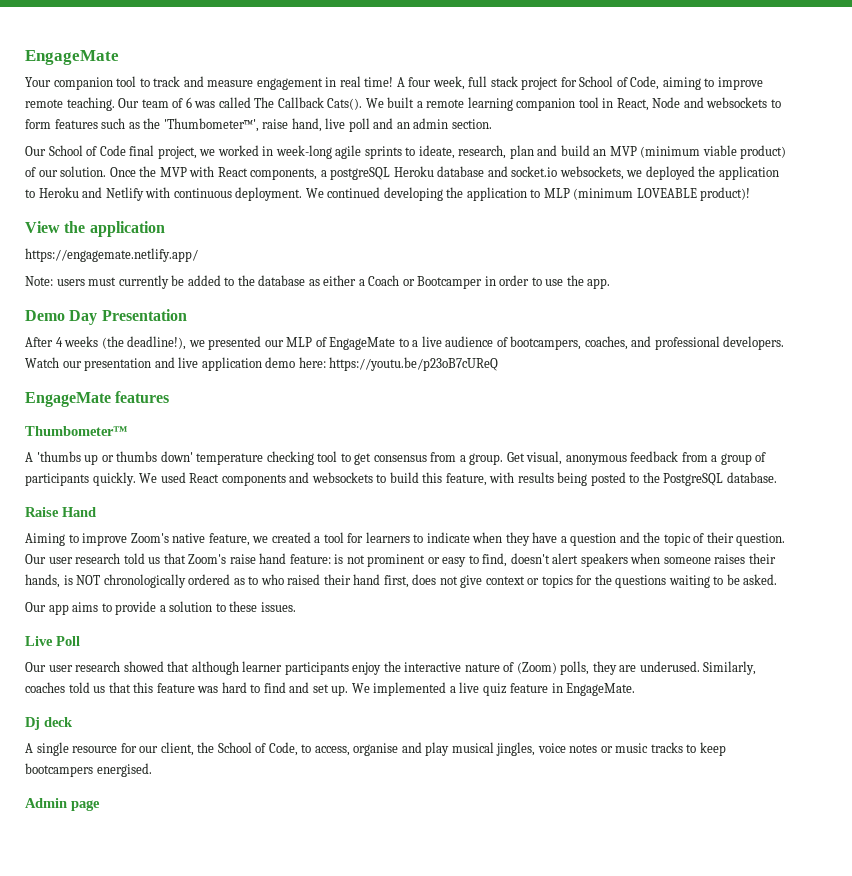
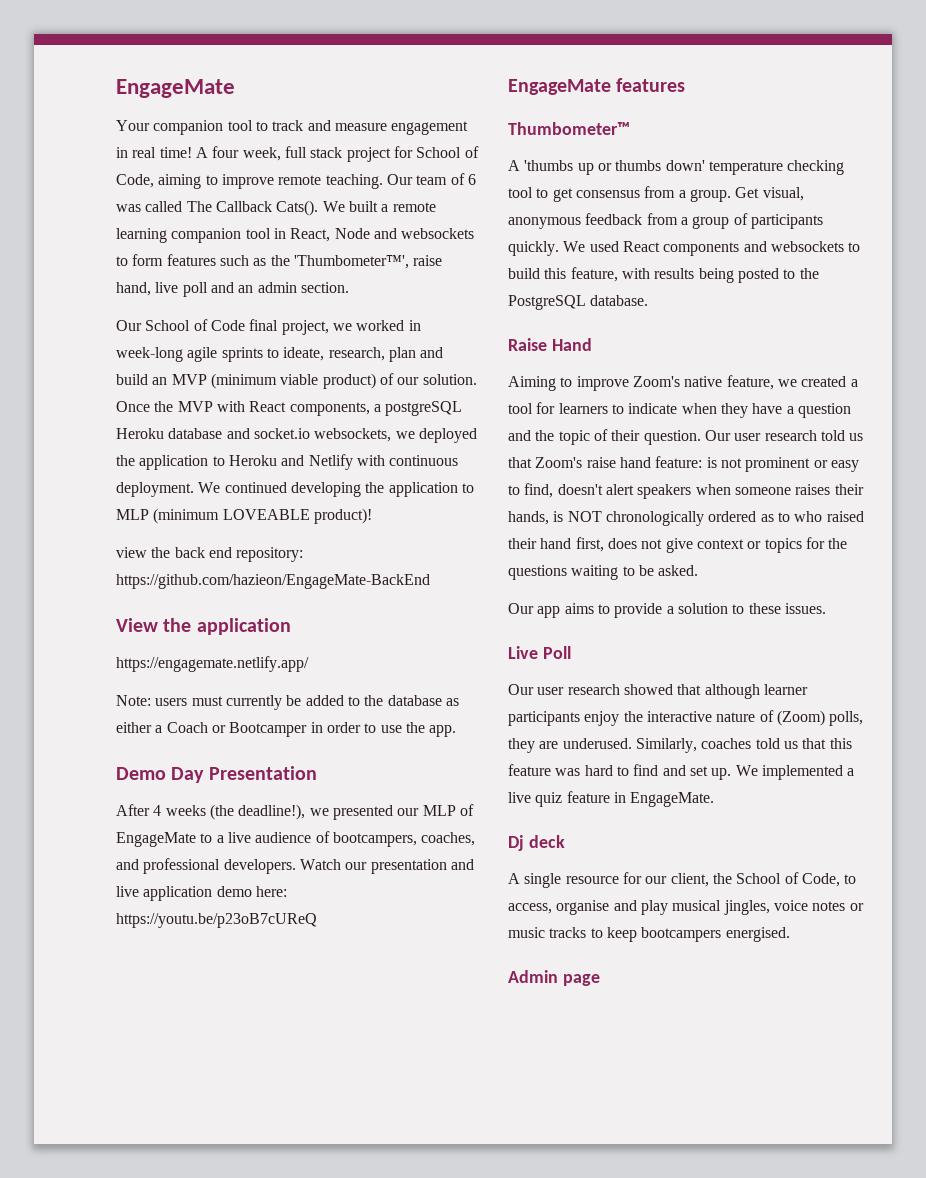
(751, 194) none -> [116,547,304,562] [116,574,430,589] // view the back end repository: https://github.com/hazieon/EngageMate-BackEnd

